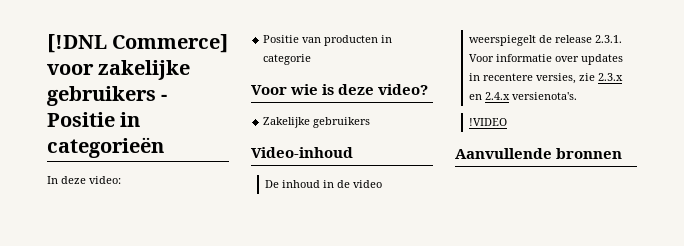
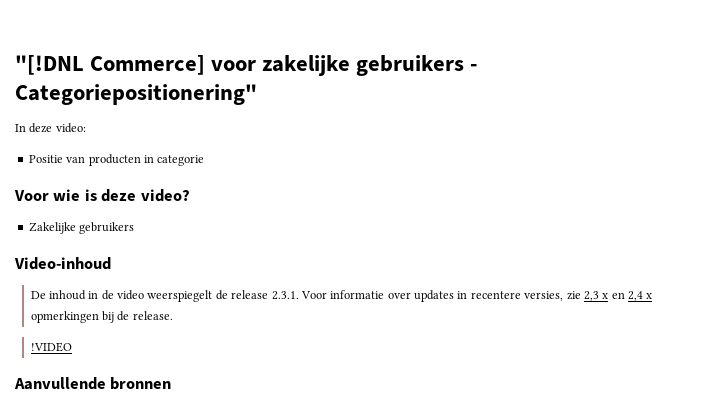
[47,34,107,53] [!DNL -> [15,55,84,75] "[!DNL
[47,112,141,127] [47,137,164,158] Positie in categorieën -> [15,84,257,105] Categoriepositionering"
[598,73,624,81] [469,92,578,100] 2.3.x en 2.4.x versienota's. -> [583,291,653,301] [30,311,173,323] 2,3 x en 2,4 x opmerkingen bij de release.

